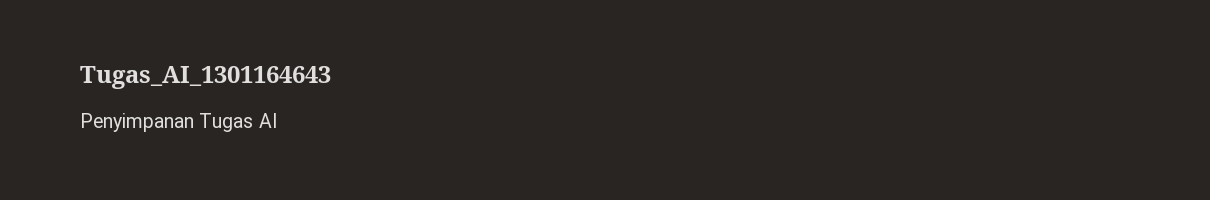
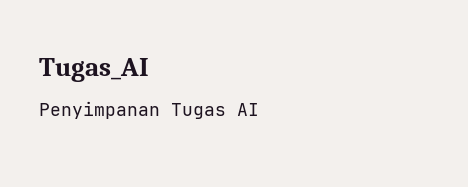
[80,66,331,89] Tugas_AI_1301164643 -> [39,58,149,82] Tugas_AI

